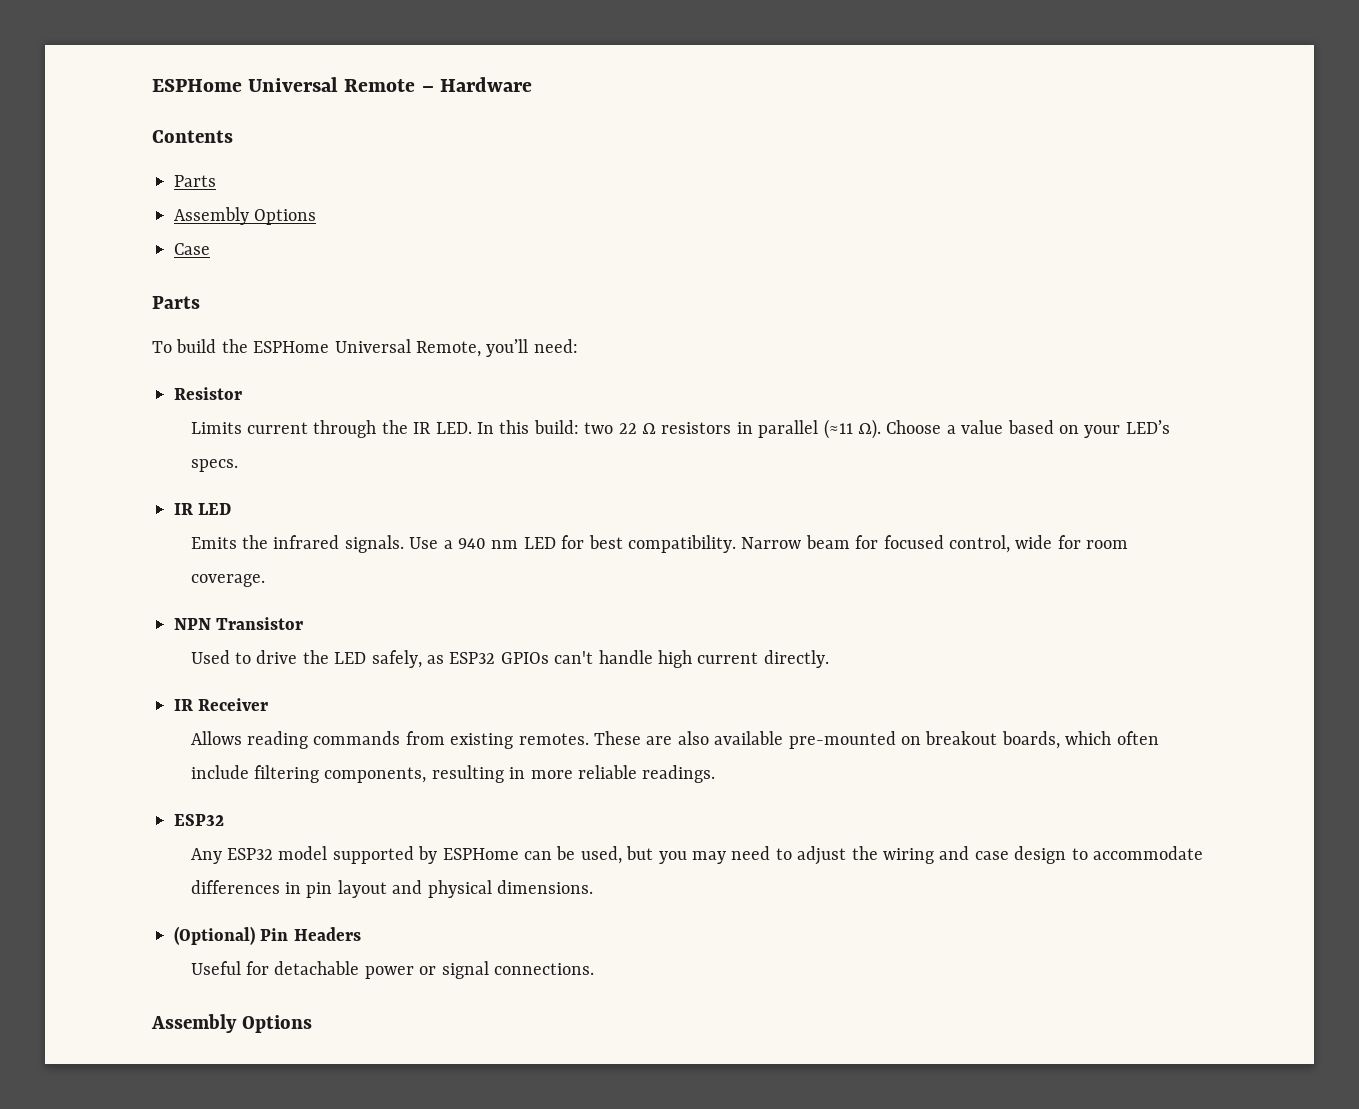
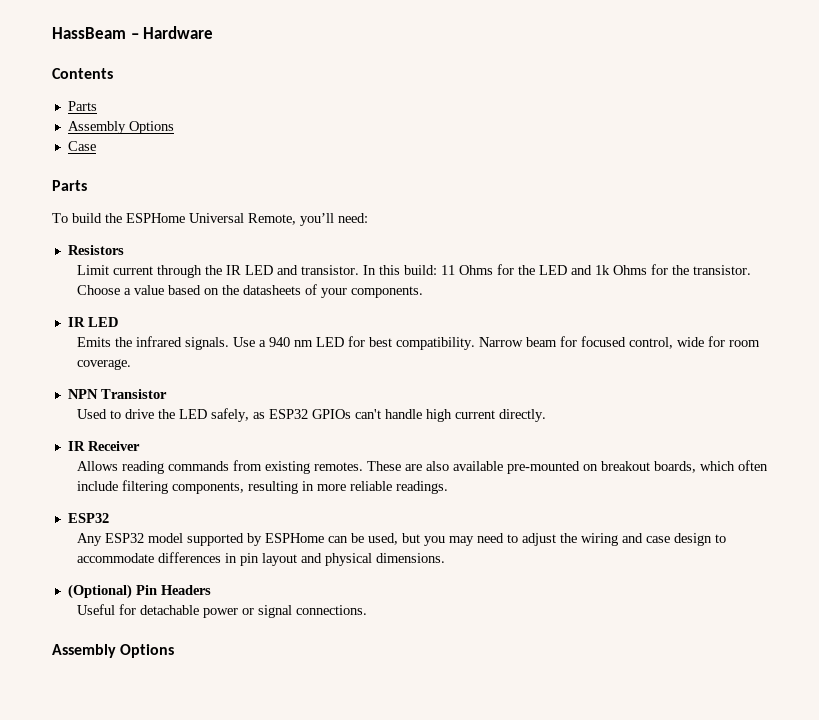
[152,77,416,92] ESPHome Universal Remote -> [52,27,126,39] HassBeam
[174,387,242,400] [190,422,242,434] Resistor // Limits -> [67,245,124,255] [76,265,109,275] Resistors // Limit
[435,419,882,439] LED. In this build: two 22 Ω resistors in parallel (≈11 Ω). -> [244,264,751,275] LED and transistor. In this build: 11 Ohms for the LED and 1k Ohms for the transistor.
[1084,420,1170,438] [190,459,238,472] your LED’s specs. -> [221,284,423,298] the datasheets of your components.

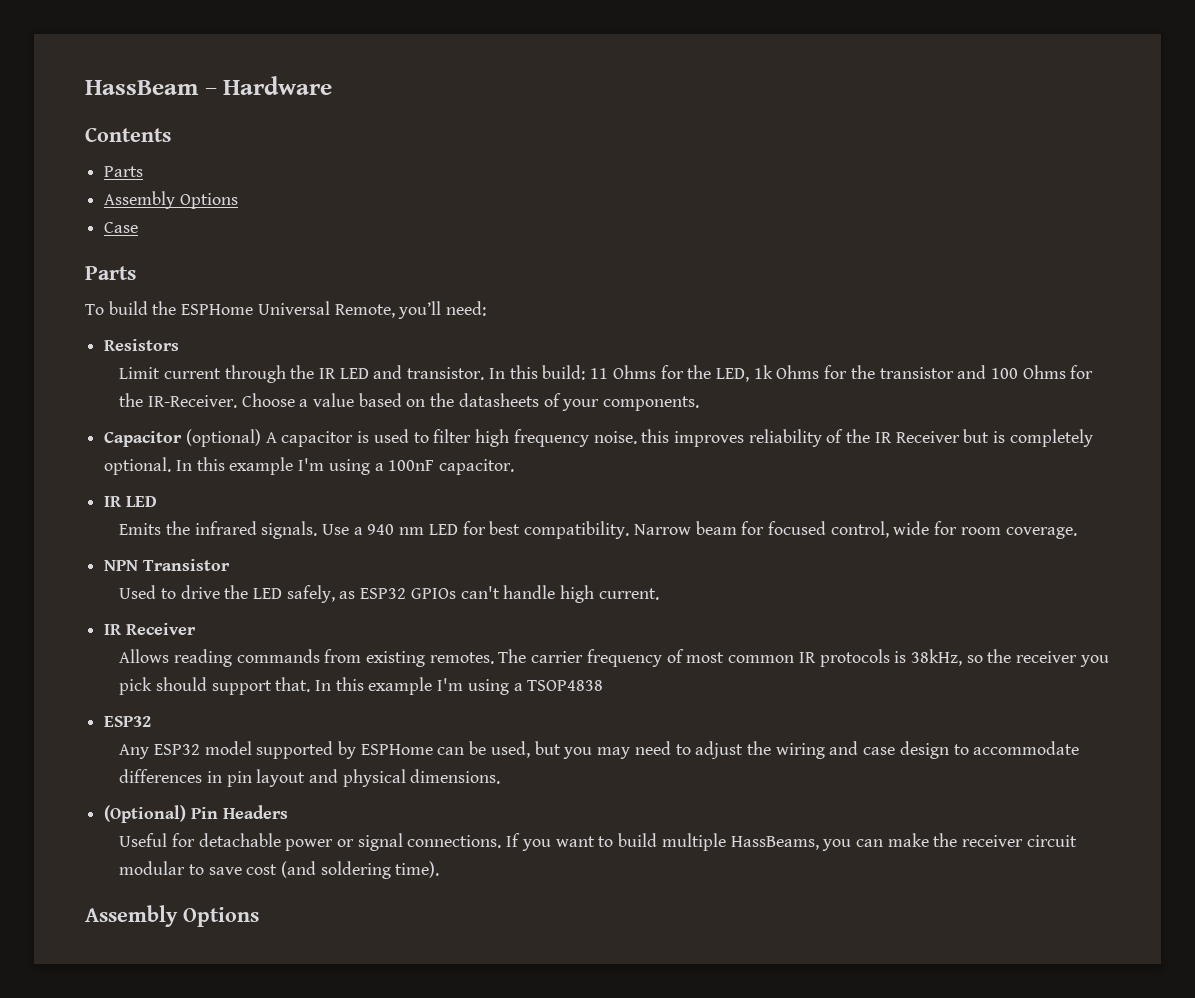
[538,265,592,275] LED and -> [715,368,749,382] LED,
[692,265,751,275] transistor. -> [879,365,1094,379] [119,393,237,408] transistor and 100 Ohms for the IR-Receiver.
(423, 292) none -> [104,429,1093,447] [104,457,515,475] // Capacitor (optional) A capacitor is used to filter high frequency noise. this improves reliability of the IR Receiver but is completely optional. In this example I'm using a 100nF capacitor.
[454,409,546,422] current directly. -> [598,588,659,600] current.
[366,460,768,474] [76,480,448,494] These are also available pre-mounted on breakout boards, which often include filtering components, resulting in more reliable readings. -> [498,649,1109,667] [119,677,604,695] The carrier frequency of most common IR protocols is 38kHz, so the receiver you pick should support that. In this example I'm using a TSOP4838
(367, 610) none -> [506,833,1077,851] [119,861,440,879] If you want to build multiple HassBeams, you can make the receiver circuit modular to save cost (and soldering time).

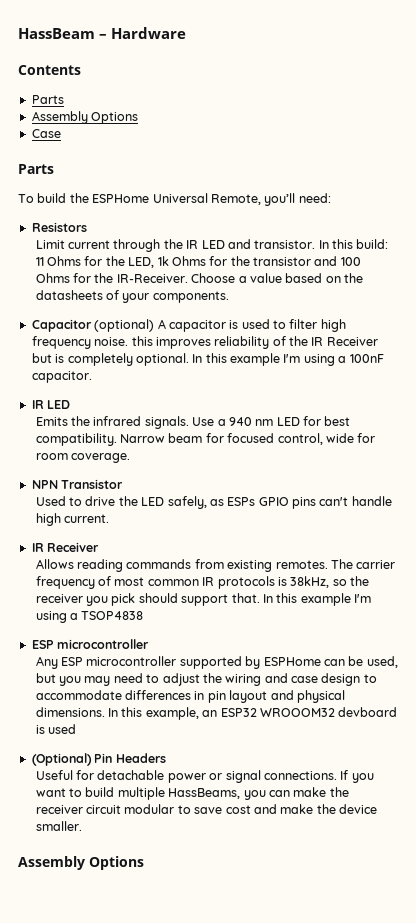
[360,588,456,599] ESP32 GPIOs -> [227,497,317,509] ESPs GPIO pins
[104,716,152,727] ESP32 -> [31,639,150,649] ESP microcontroller
[153,741,252,755] ESP32 model -> [61,656,177,666] ESP microcontroller
(501, 776) none -> [108,707,398,720] [35,724,77,734] In this example, an ESP32 WROOOM32 devboard is used
[280,861,440,879] (and soldering time). -> [253,804,378,814] [35,821,82,831] and make the device smaller.

